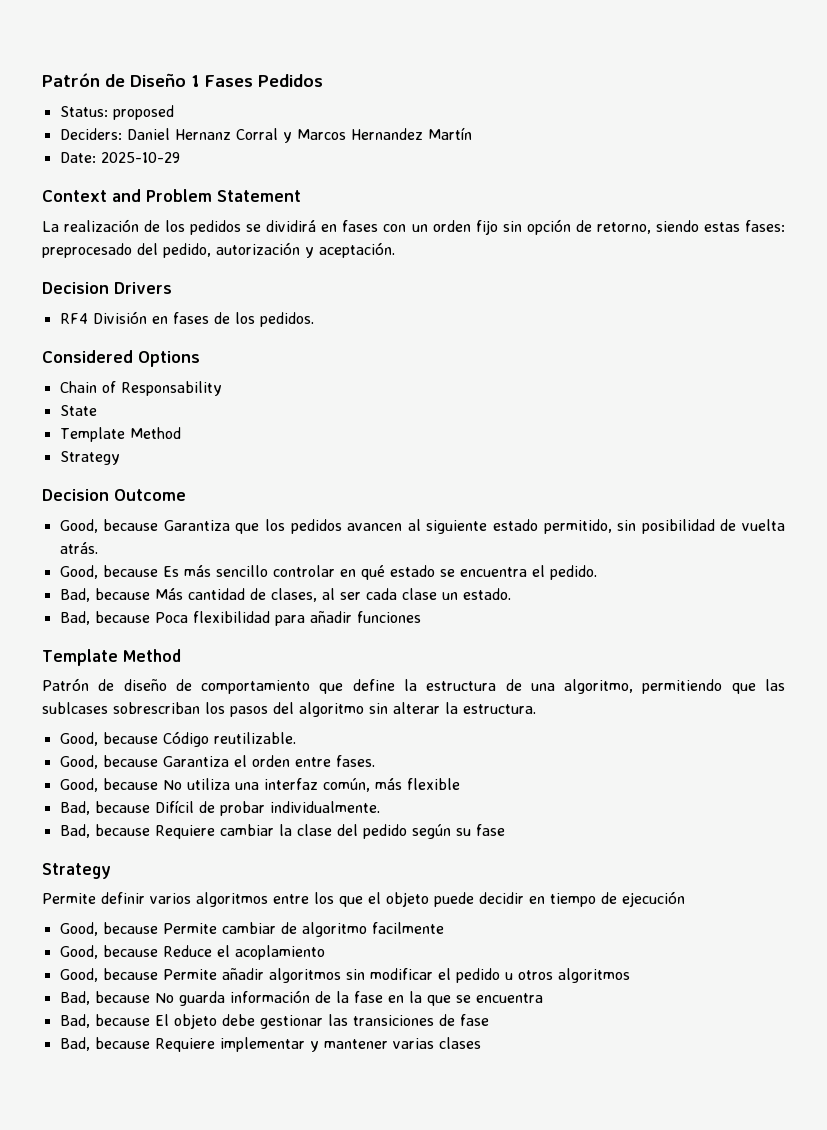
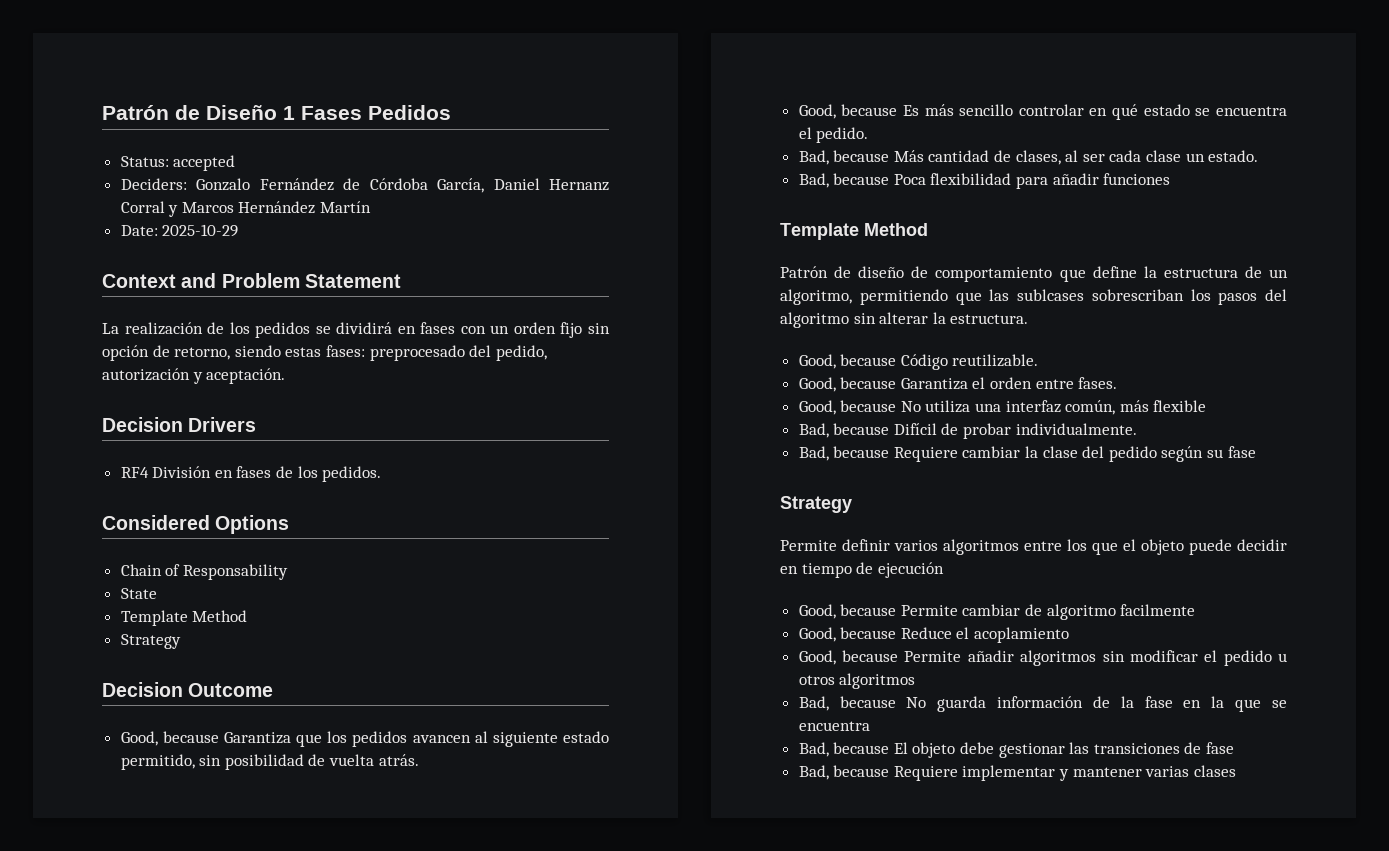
[112,105,174,120] proposed -> [173,155,236,171] accepted
(122, 134) none -> [196,178,485,193] Gonzalo Fernández de Córdoba García,
[350,128,423,140] Hernandez -> [238,201,316,214] Hernández
[530,683,555,691] una -> [1269,269,1288,278] un

